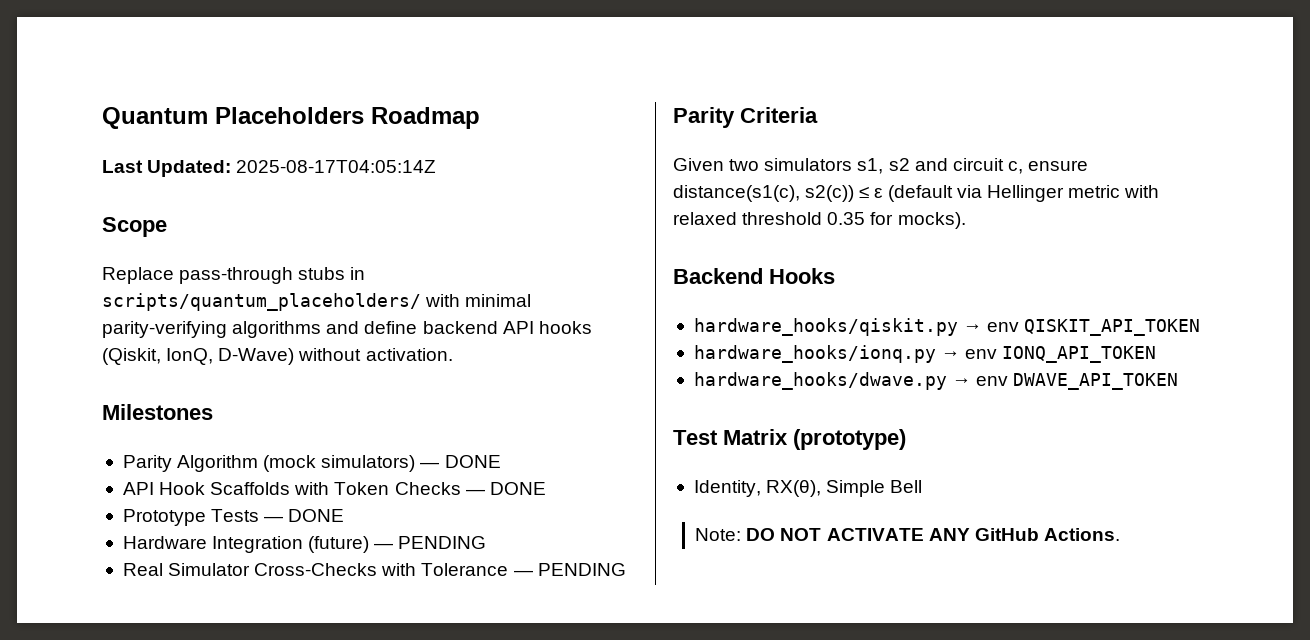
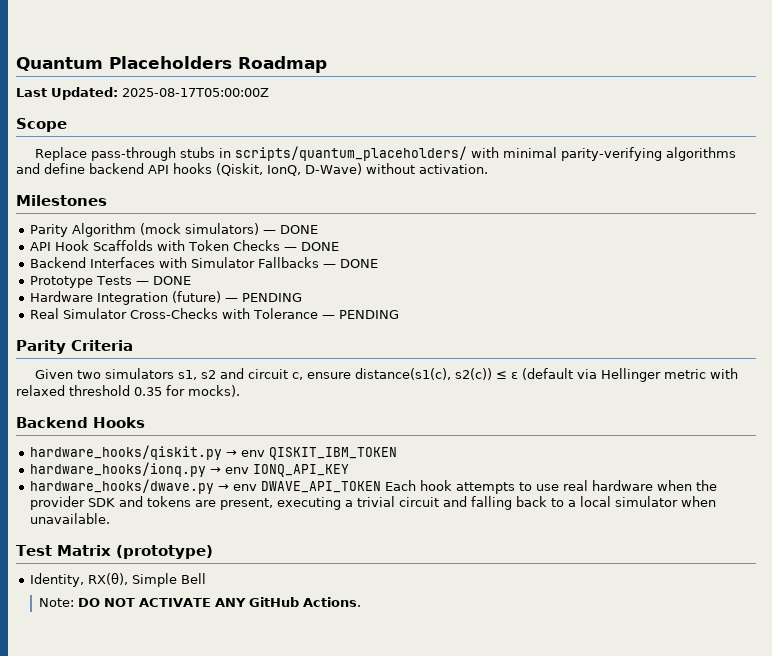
[236,160,437,173] 2025-08-17T04:05:14Z -> [122,88,269,97] 2025-08-17T05:00:00Z
(546, 488) none -> [30,257,379,268] // Backend Interfaces with Simulator Fallbacks — DONE
[1024,319,1201,336] QISKIT_API_TOKEN -> [269,447,398,460] QISKIT_IBM_TOKEN
[1002,346,1157,363] IONQ_API_TOKEN -> [253,464,350,477] IONQ_API_KEY
(1179, 381) none -> [385,480,718,494] [30,496,717,510] [30,513,111,524] Each hook attempts to use real hardware when the provider SDK and tokens are present, executing a trivial circuit and falling back to a local simulator when unavailable.

